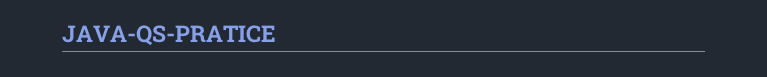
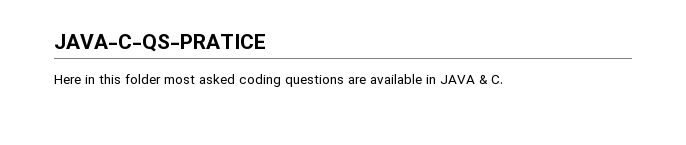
[62,25,276,46] JAVA-QS-PRATICE -> [54,34,266,52] [54,74,503,87] JAVA-C-QS-PRATICE // Here in this folder most asked coding questions are available in JAVA & C.

